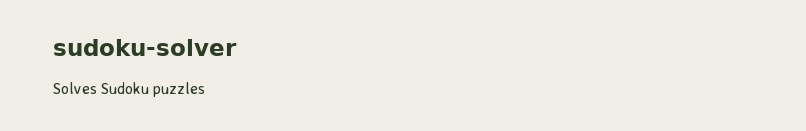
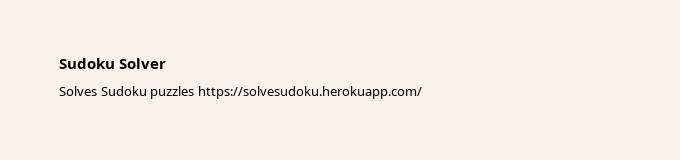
[53,39,237,56] sudoku-solver -> [59,58,167,69] Sudoku Solver
(206, 89) none -> [197,86,422,99] https://solvesudoku.herokuapp.com/

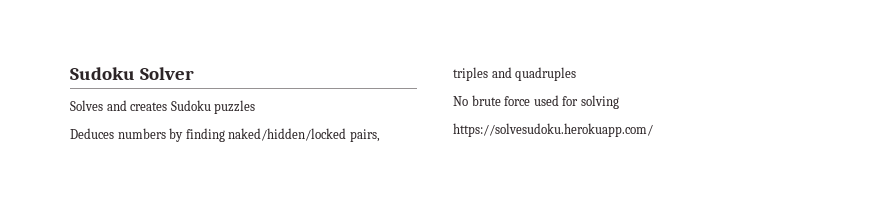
(97, 91) none -> [106,100,168,111] and creates
(195, 92) none -> [70,128,380,142] [453,67,577,81] [453,95,619,109] // Deduces numbers by finding naked/hidden/locked pairs, triples and quadruples // No brute force used for solving //

